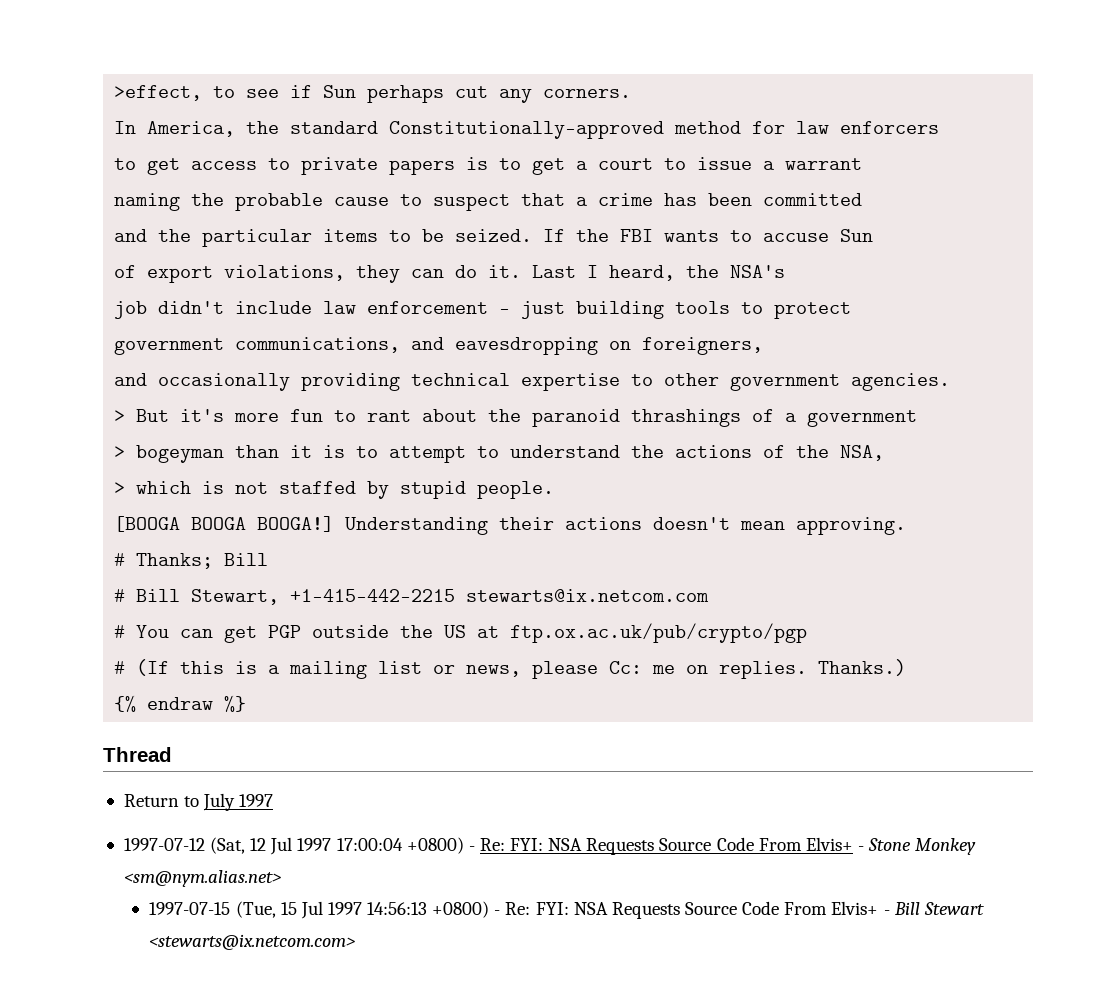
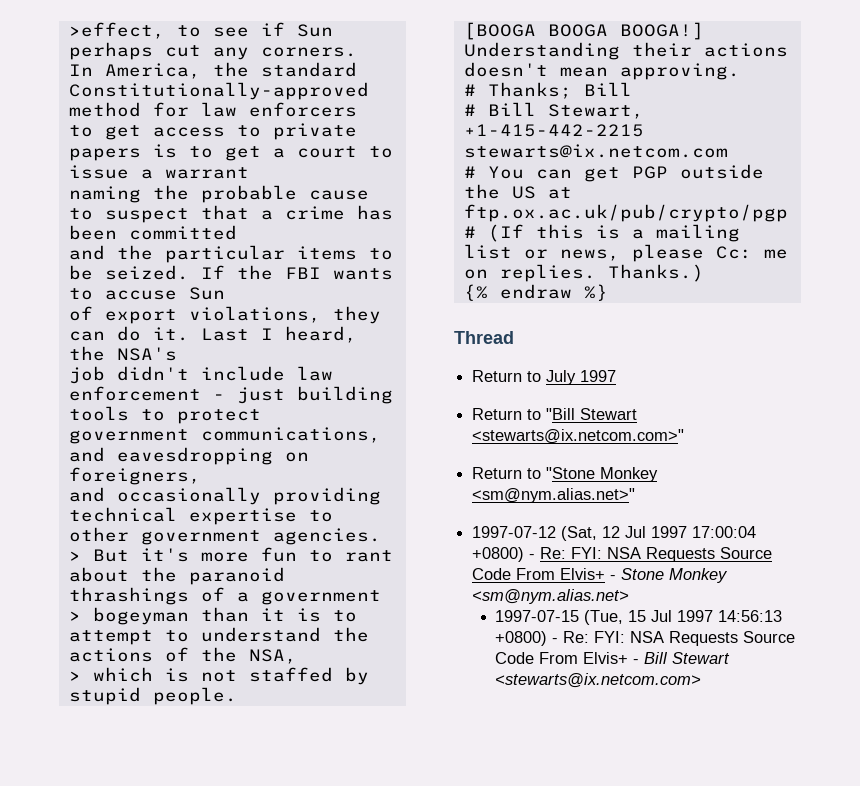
(274, 800) none -> [472,408,638,420] [472,429,685,444] [472,467,659,482] [472,488,636,503] // Return to "Bill Stewart <stewarts@ix.netcom.com>" // Return to "Stone Monkey <sm@nym.alias.net>"

